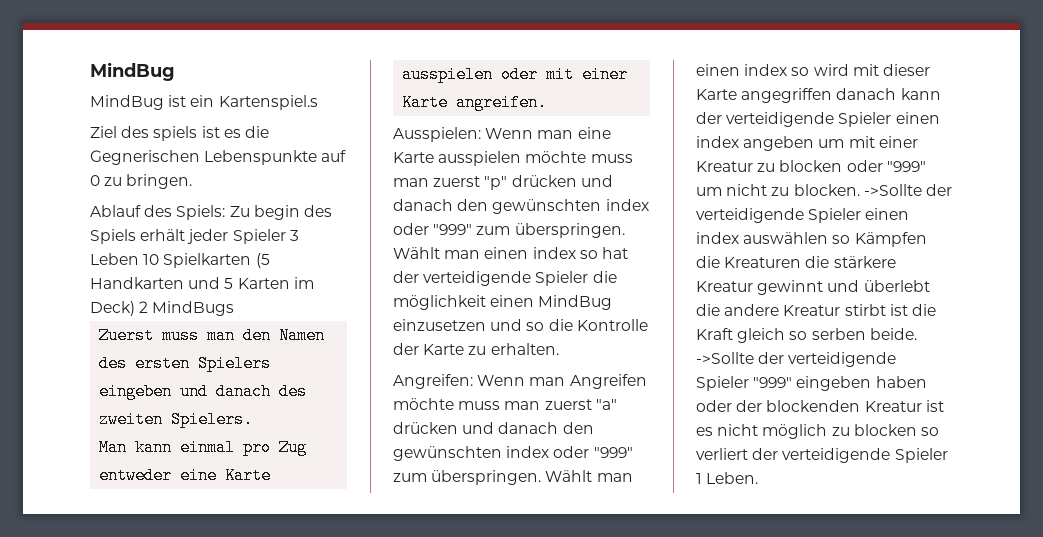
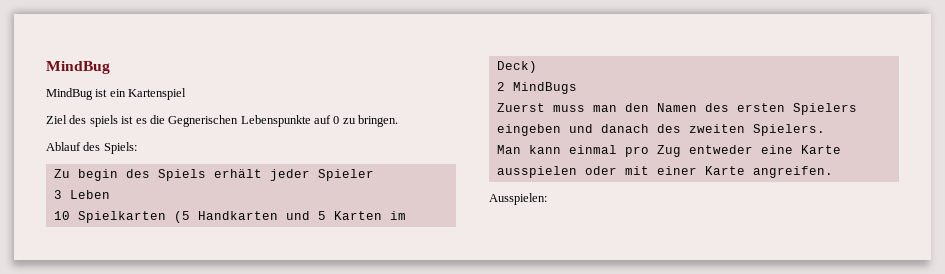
[218,95,318,110] Kartenspiel.s -> [128,88,187,100] Kartenspiel
(226, 212) none -> (137, 148) //
(286, 236) none -> (374, 175) //
(139, 259) none -> (110, 194) //
(135, 308) none -> (537, 67) //
[485,127,611,139] [393,151,633,166] [393,175,613,190] [393,199,649,214] [393,223,625,238] [393,247,628,259] [393,271,617,286] [393,295,613,310] [393,319,648,331] [393,343,559,355] [393,374,647,389] [393,398,617,410] [393,422,594,434] [393,446,633,461] [393,470,633,485] [696,64,930,76] [696,88,941,103] [696,112,940,127] [696,136,918,151] [696,160,926,172] [696,184,952,196] [696,208,910,223] [696,232,927,247] [696,256,896,268] [696,280,930,295] [696,304,936,316] [696,328,917,343] [696,352,897,367] [696,376,927,391] [696,400,944,412] [696,424,939,439] [696,448,948,463] [696,472,759,484] Wenn man eine Karte ausspielen möchte muss man zuerst "p" drücken und danach den gewünschten index oder "999" zum überspringen. Wählt man einen index so hat der verteidigende Spieler die möglichkeit einen MindBug einzusetzen und so die Kontrolle der Karte zu erhalten. // Angreifen: Wenn man Angreifen möchte muss man zuerst "a" drücken und danach den gewünschten index oder "999" zum überspringen. Wählt man einen index so wird mit dieser Karte angegriffen danach kann der verteidigende Spieler einen index angeben um mit einer Kreatur zu blocken oder "999" um nicht zu blocken. ->Sollte der verteidigende Spieler einen index auswählen so Kämpfen die Kreaturen die stärkere Kreatur gewinnt und überlebt die andere Kreatur stirbt ist die Kraft gleich so serben beide. ->Sollte der verteidigende Spieler "999" eingeben haben oder der blockenden Kreatur ist es nicht möglich zu blocken so verliert der verteidigende Spieler 1 Leben. -> (547, 199) none

